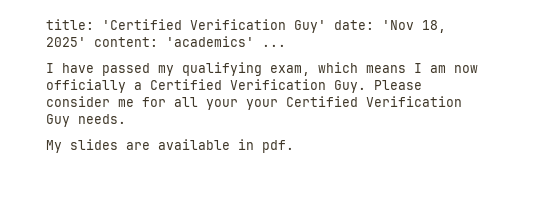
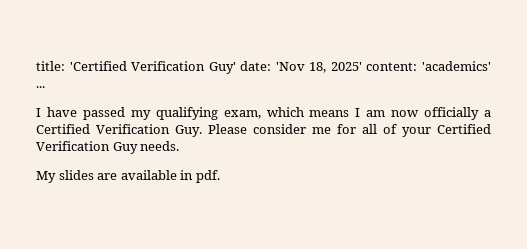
[206,99,238,110] your -> [383,124,397,134] of

